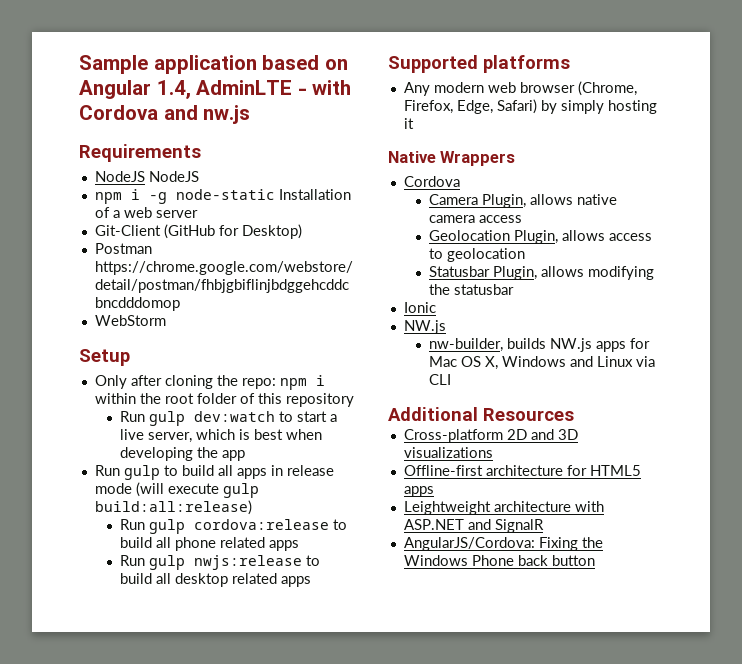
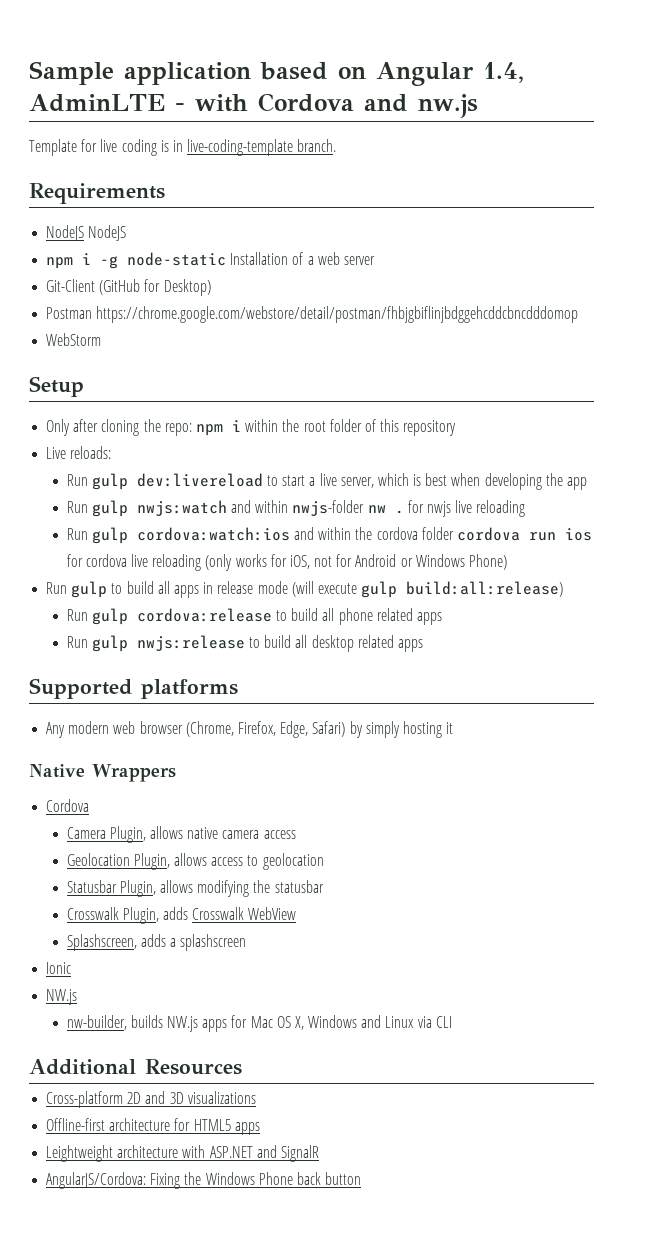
(251, 114) none -> [29,139,337,156] // Template for live coding is in live-coding-template branch.
[120,411,276,426] // Run gulp dev:watch -> [46,446,112,459] [66,473,263,490] // Live reloads: // Run gulp dev:livereload
(246, 455) none -> [66,500,526,517] [66,527,592,544] [66,554,508,571] // Run gulp nwjs:watch and within nwjs-folder nw . for nwjs live reloading // Run gulp cordova:watch:ios and within the cordova folder cordova run ios for cordova live reloading (only works for iOS, not for Android or Windows Phone)
(515, 289) none -> [66,907,297,924] [66,934,247,951] // Crosswalk Plugin, adds Crosswalk WebView // Splashscreen, adds a splashscreen

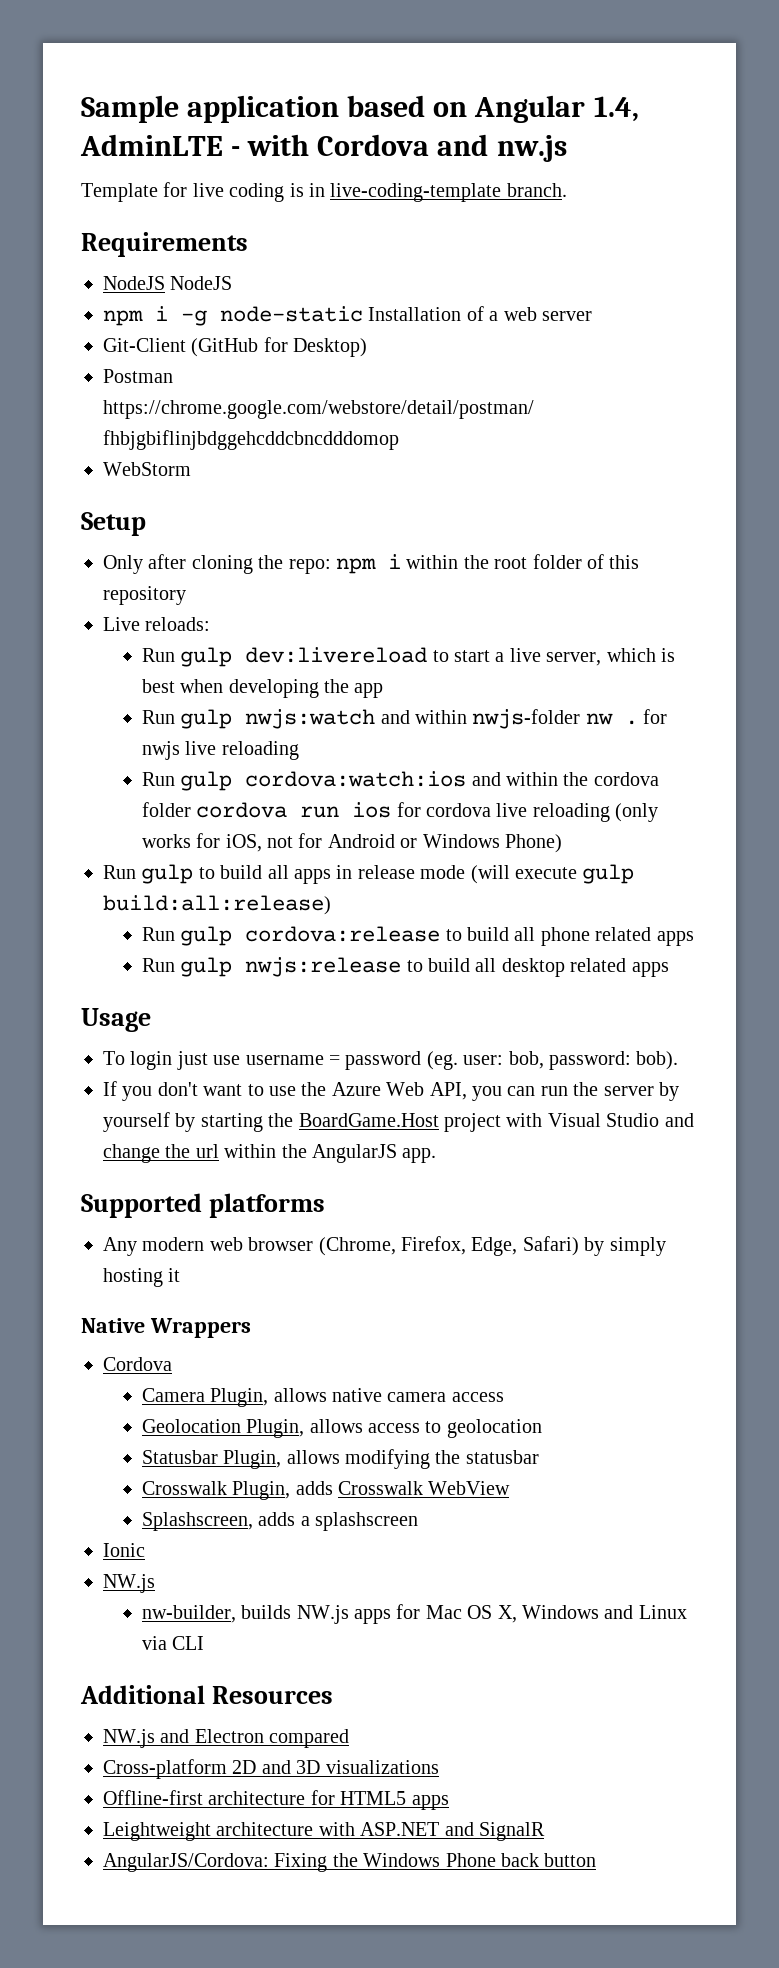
(423, 645) none -> [81,1008,151,1032] [103,1051,679,1070] [103,1081,679,1101] [103,1112,694,1132] [103,1144,437,1163] // Usage // To login just use username = password (eg. user: bob, password: bob). // If you don't want to use the Azure Web API, you can run the server by yourself by starting the BoardGame.Host project with Visual Studio and change the url within the AngularJS app.
(242, 1067) none -> [103,1729,350,1748] // NW.js and Electron compared

